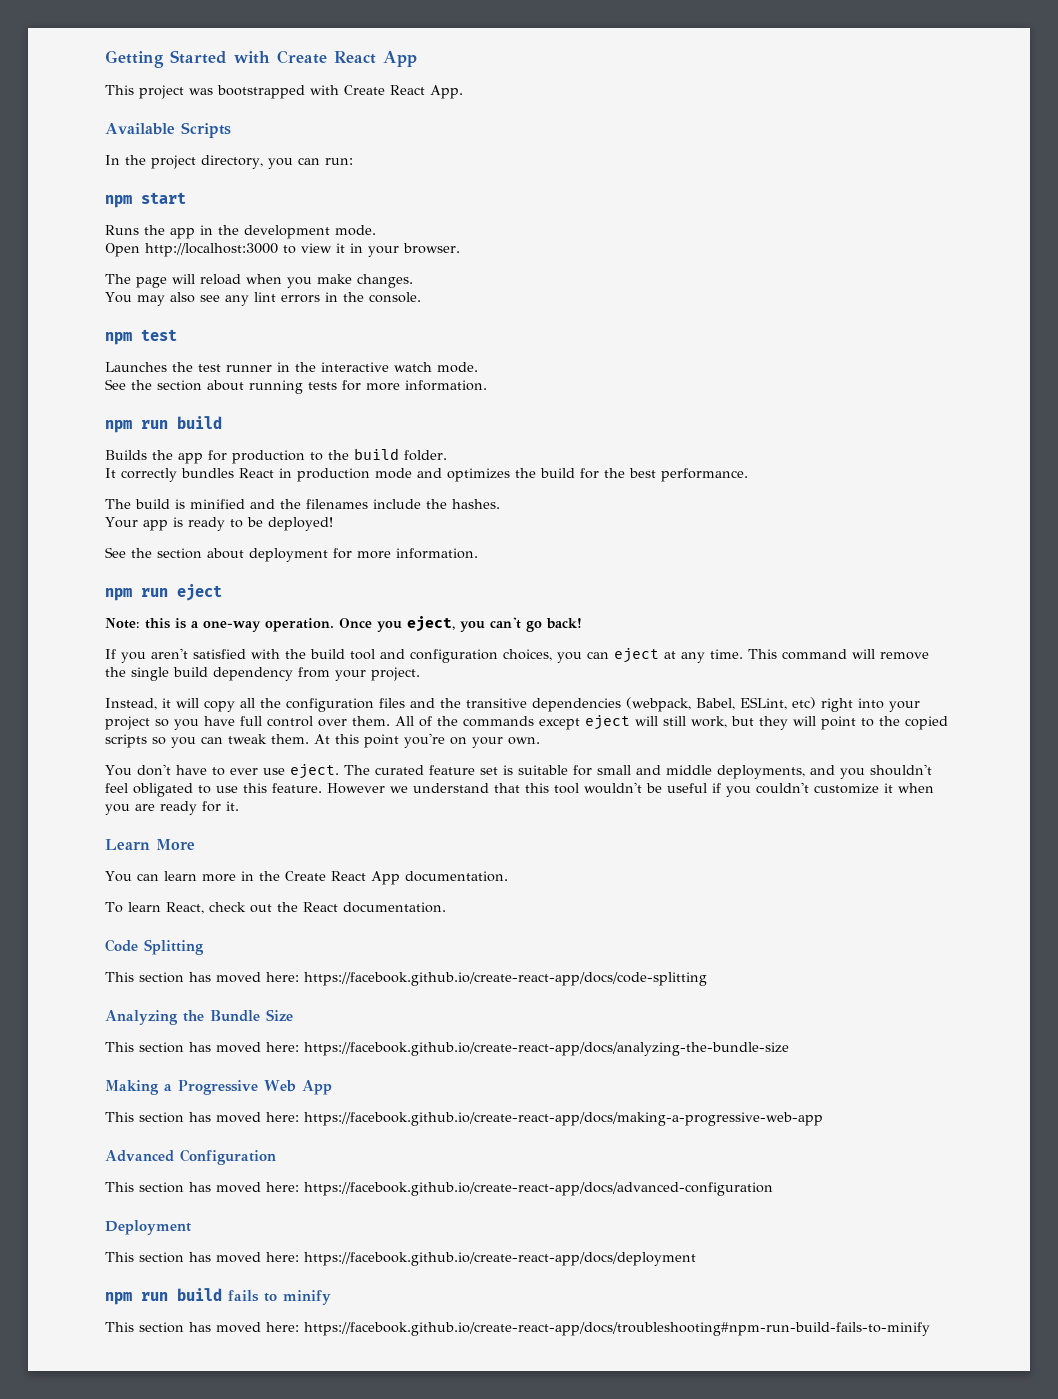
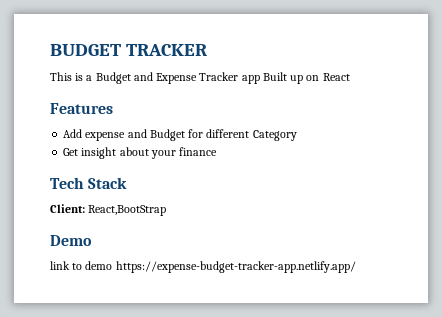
[105,50,417,68] [105,85,463,99] [105,122,231,138] [105,155,353,169] [105,192,186,208] [105,225,376,239] [105,243,460,257] [105,274,413,288] [105,292,421,306] [105,329,177,345] [105,362,478,373] [105,379,487,394] [105,416,222,433] [105,448,447,464] [105,468,748,482] [105,499,500,509] [105,517,333,531] [105,547,478,562] [105,584,222,601] [105,616,582,632] [105,648,929,663] [105,667,420,681] [105,697,920,712] [105,715,948,730] [105,733,540,748] [105,764,932,779] [105,782,934,797] [105,801,239,815] [105,839,195,850] [105,871,508,885] [105,902,446,914] [105,939,204,955] [105,972,707,986] [105,1009,293,1025] [105,1042,789,1056] [105,1080,332,1095] [105,1112,823,1126] [105,1149,276,1165] [105,1182,773,1196] [105,1220,191,1235] [105,1252,696,1266] [105,1288,331,1305] [105,1322,930,1336] Getting Started with Create React App // This project was bootstrapped with Create React App. // Available Scripts // In the project directory, you can run: // npm start // Runs the app in the development mode. // Open http://localhost:3000 to view it in your browser. // The page will reload when you make changes. // You may also see any lint errors in the console. // npm test // Launches the test runner in the interactive watch mode. // See the section about running tests for more information. // npm run build // Builds the app for production to the build folder. // It correctly bundles React in production mode and optimizes the build for the best performance. // The build is minified and the filenames include the hashes. // Your app is ready to be deployed! // See the section about deployment for more information. // npm run eject // Note: this is a one-way operation. Once you eject, you can't go back! // If you aren't satisfied with the build tool and configuration choices, you can eject at any time. This command will remove the single build dependency from your project. // Instead, it will copy all the configuration files and the transitive dependencies (webpack, Babel, ESLint, etc) right into your project so you have full control over them. All of the commands except eject will still work, but they will point to the copied scripts so you can tweak them. At this point you're on your own. // You don't have to ever use eject. The curated feature set is suitable for small and middle deployments, and you shouldn't feel obligated to use this feature. However we understand that this tool wouldn't be useful if you couldn't customize it when you are ready for it. // Learn More // You can learn more in the Create React App documentation. // To learn React, check out the React documentation. // Code Splitting // This section has moved here: https://facebook.github.io/create-react-app/docs/code-splitting // Analyzing the Bundle Size // This section has moved here: https://facebook.github.io/create-react-app/docs/analyzing-the-bundle-size // Making a Progressive Web App // This section has moved here: https://facebook.github.io/create-react-app/docs/making-a-progressive-web-app // Advanced Configuration // This section has moved here: https://facebook.github.io/create-react-app/docs/advanced-configuration // Deployment // This section has moved here: https://facebook.github.io/create-react-app/docs/deployment // npm run build fails to minify // This section has moved here: https://facebook.github.io/create-react-app/docs/troubleshooting#npm-run-build-fails-to-minify -> [50,44,207,56] [50,72,350,84] [50,103,113,114] [63,129,297,141] [63,147,218,159] [50,177,128,189] [50,204,167,216] [50,235,92,246] [50,261,356,273] BUDGET TRACKER // This is a Budget and Expense Tracker app Built up on React // Features // Add expense and Budget for different Category // Get insight about your finance // Tech Stack // Client: React,BootStrap // Demo // link to demo https://expense-budget-tracker-app.netlify.app/

